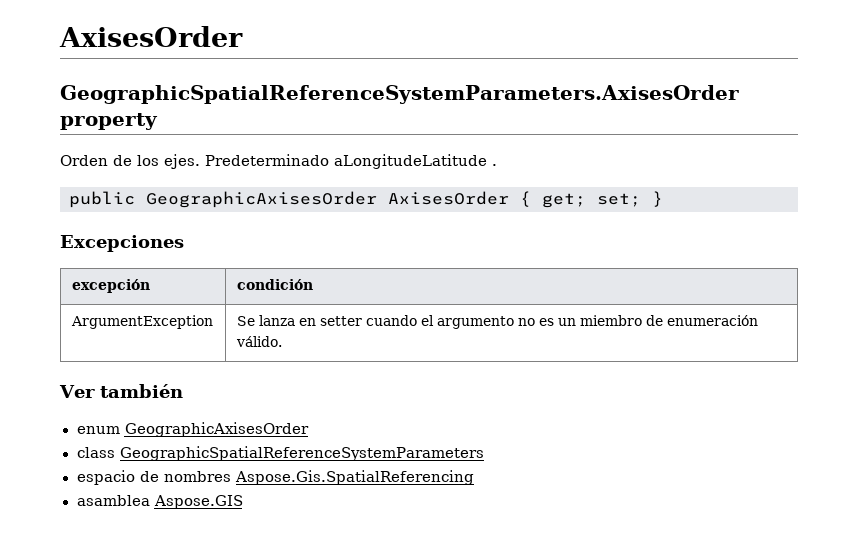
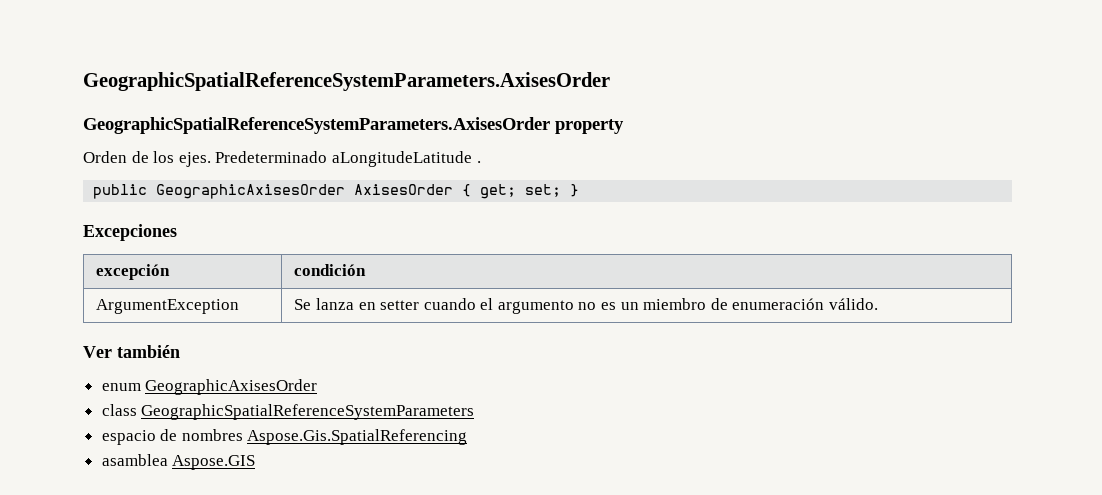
[59,26,243,47] AxisesOrder -> [83,72,610,91] GeographicSpatialReferenceSystemParameters.AxisesOrder

